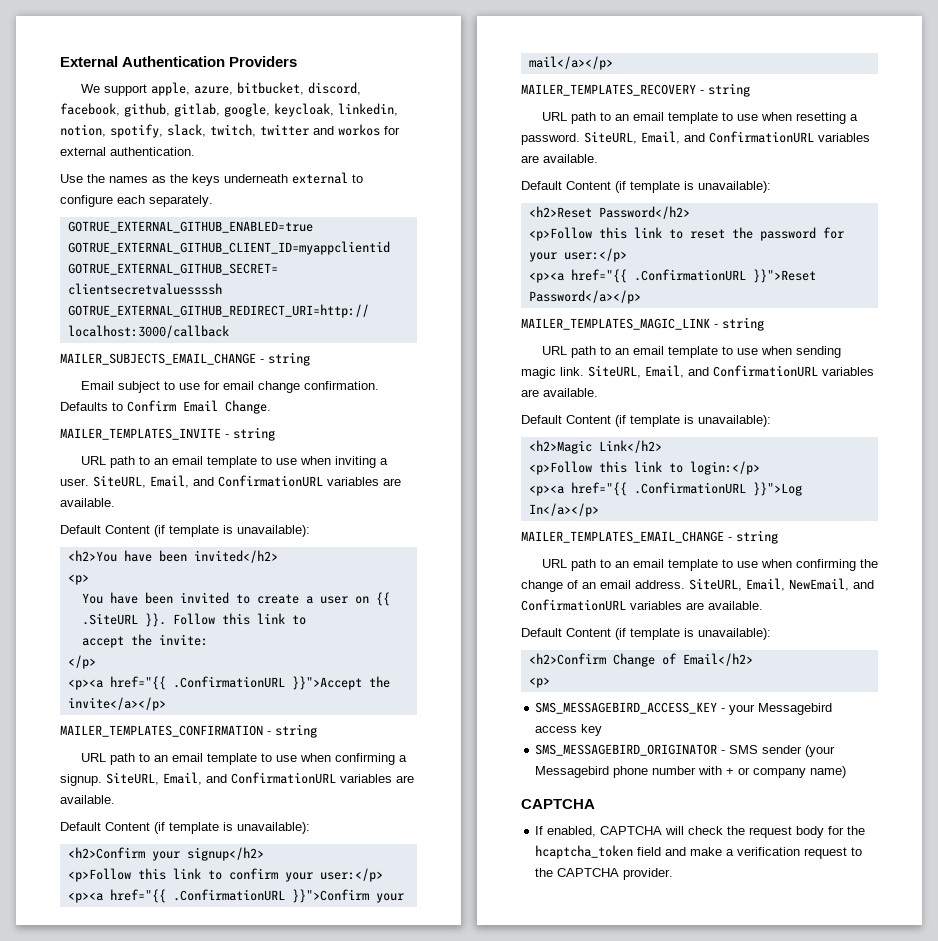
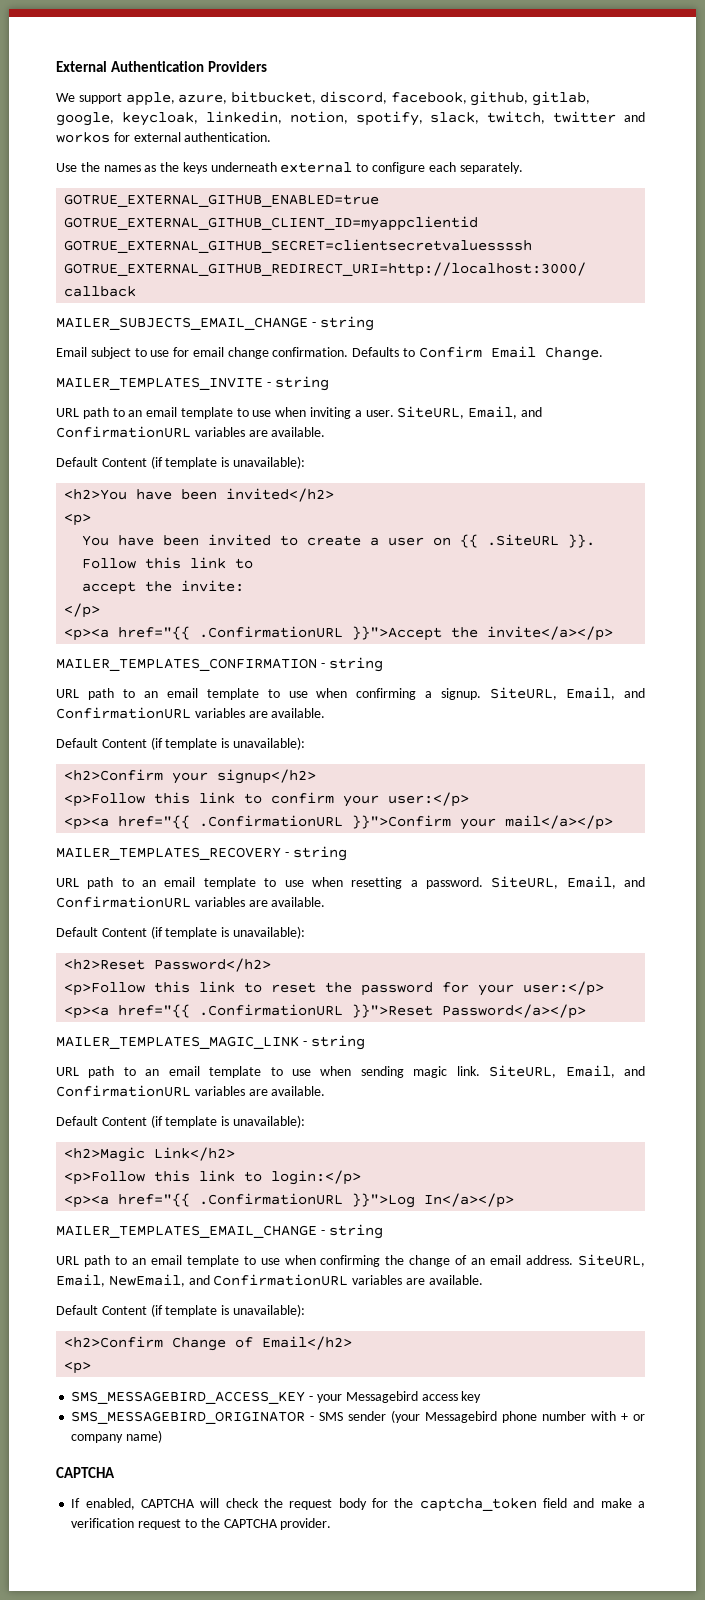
[535,845,634,859] hcaptcha_token -> [419,1498,537,1512] captcha_token

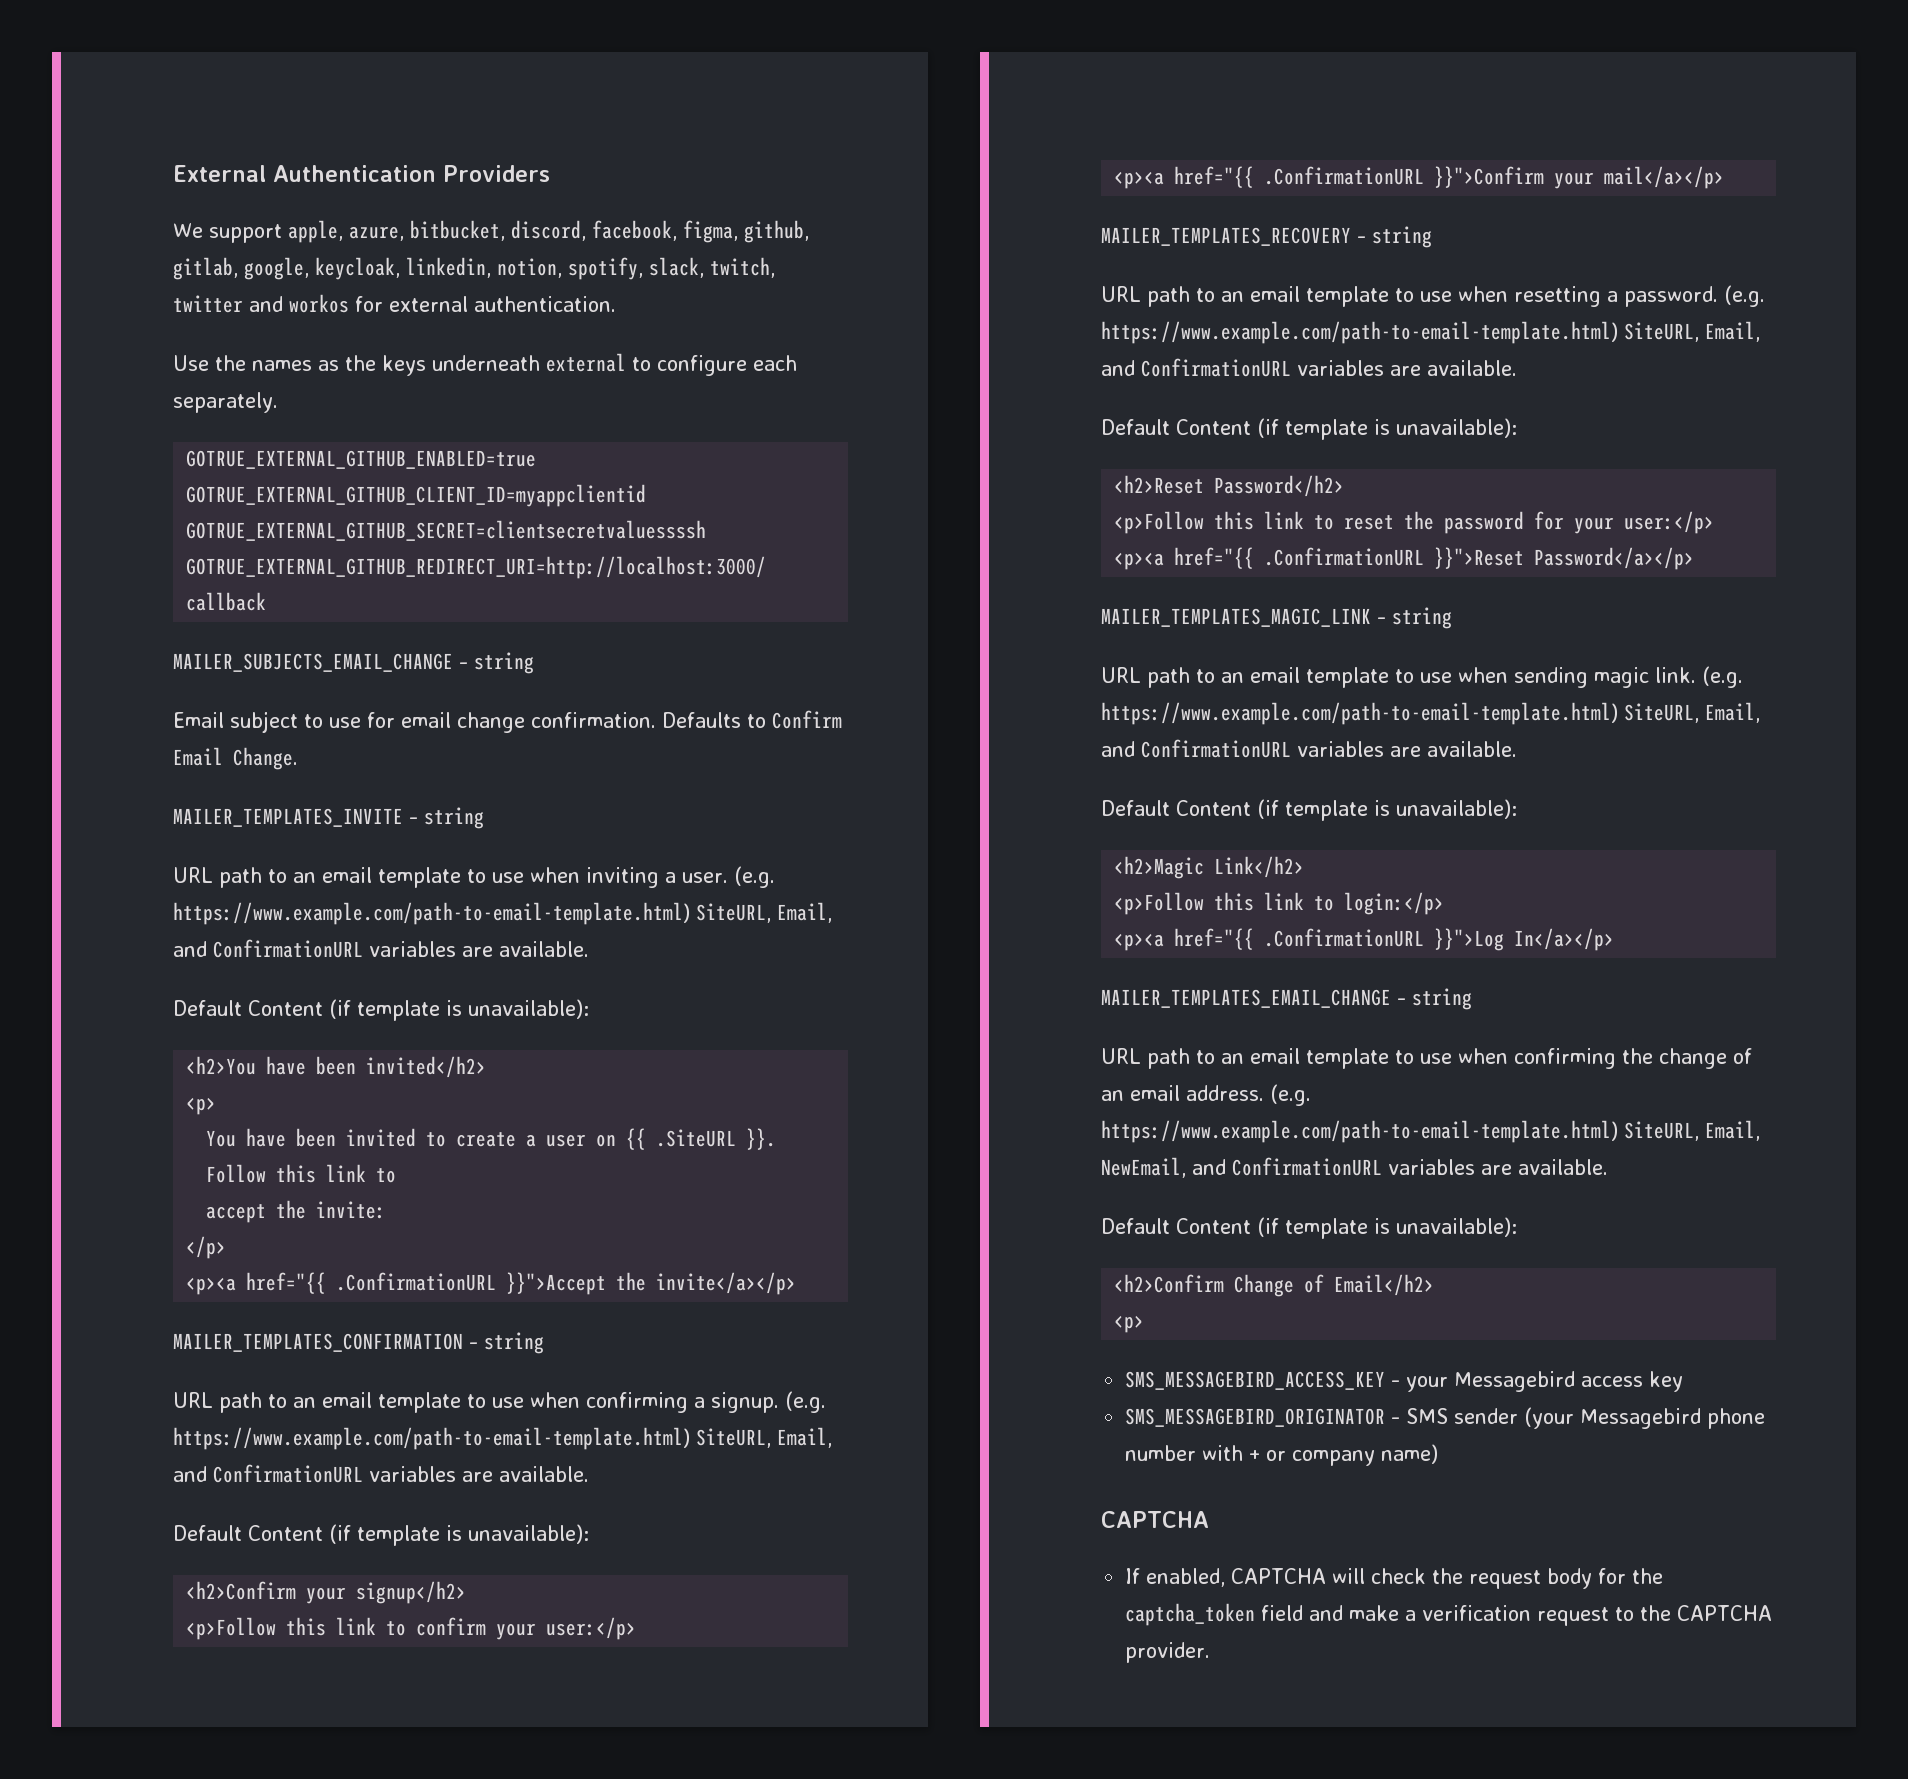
(467, 98) none -> [682,220,738,243] figma,
(394, 413) none -> [733,866,775,888] [173,902,690,925] (e.g. https://www.example.com/path-to-email-template.html)
(482, 694) none -> [785,1391,826,1413] [173,1427,690,1450] (e.g. https://www.example.com/path-to-email-template.html)
(483, 883) none -> [1724,285,1765,307] [1101,321,1618,344] (e.g. https://www.example.com/path-to-email-template.html)
(480, 1071) none -> [1702,666,1743,688] [1101,702,1618,725] (e.g. https://www.example.com/path-to-email-template.html)
(574, 1260) none -> [1270,1084,1311,1106] [1101,1120,1618,1143] (e.g. https://www.example.com/path-to-email-template.html)

